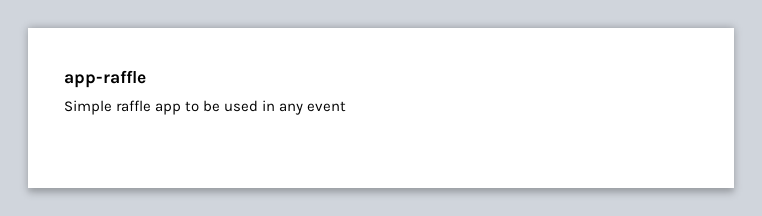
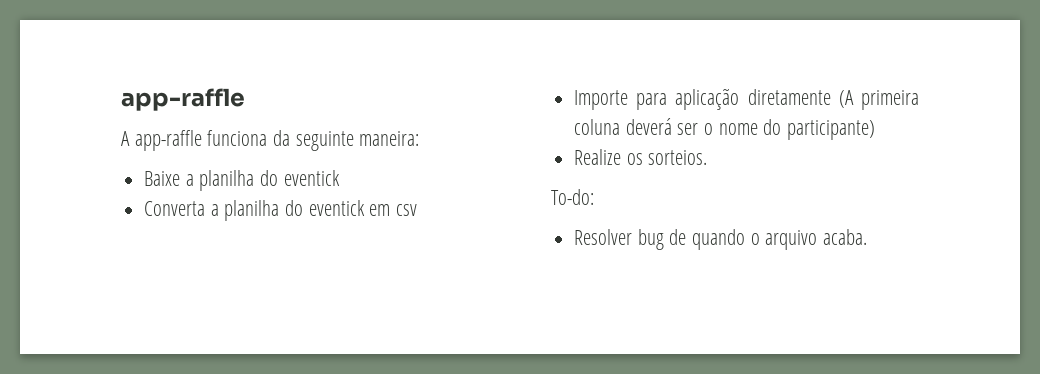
[64,100,347,115] Simple raffle app to be used in any event -> [121,130,420,151] [144,170,340,191] [144,200,418,221] [574,88,919,110] [574,118,876,140] [574,149,708,165] [551,189,594,205] [574,229,868,250] A app-raffle funciona da seguinte maneira: // Baixe a planilha do eventick // Converta a planilha do eventick em csv // Importe para aplicação diretamente (A primeira coluna deverá ser o nome do participante) // Realize os sorteios. // To-do: // Resolver bug de quando o arquivo acaba.

